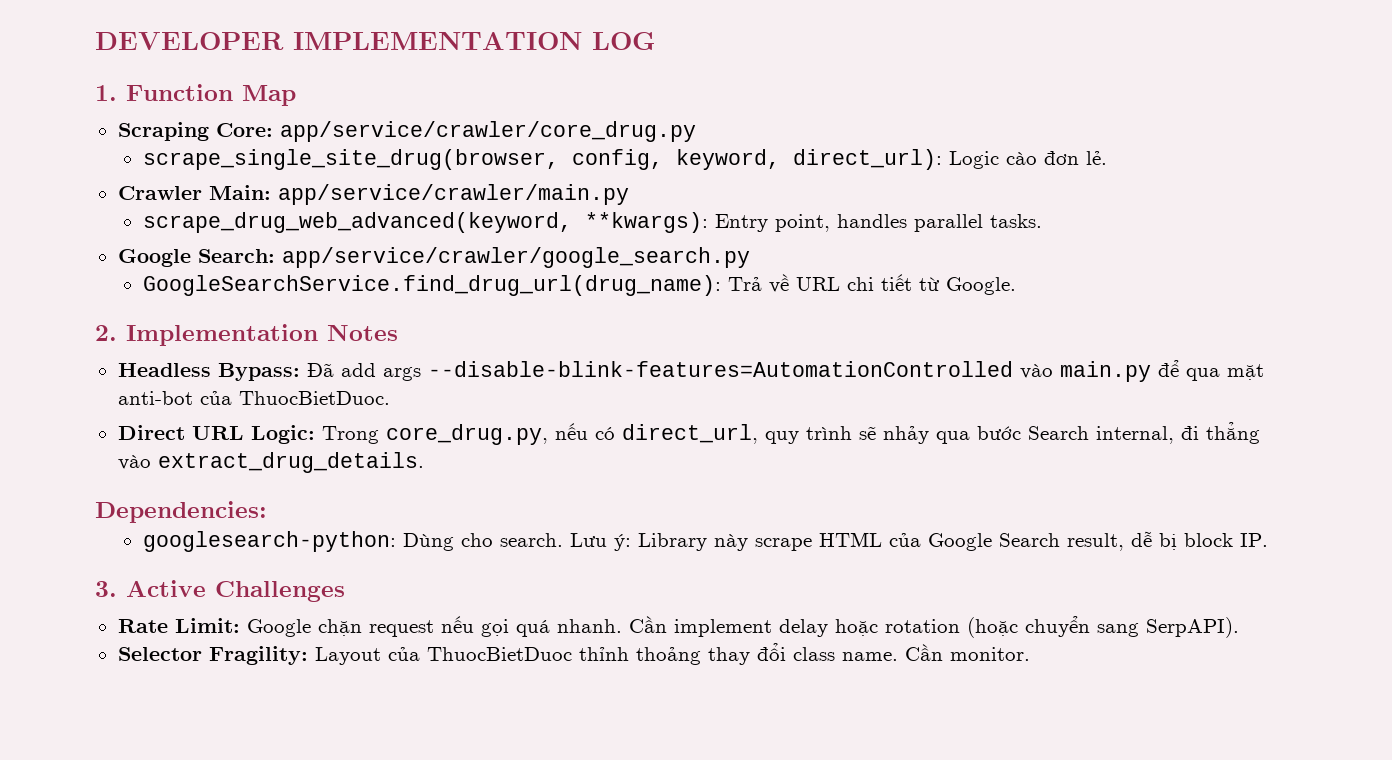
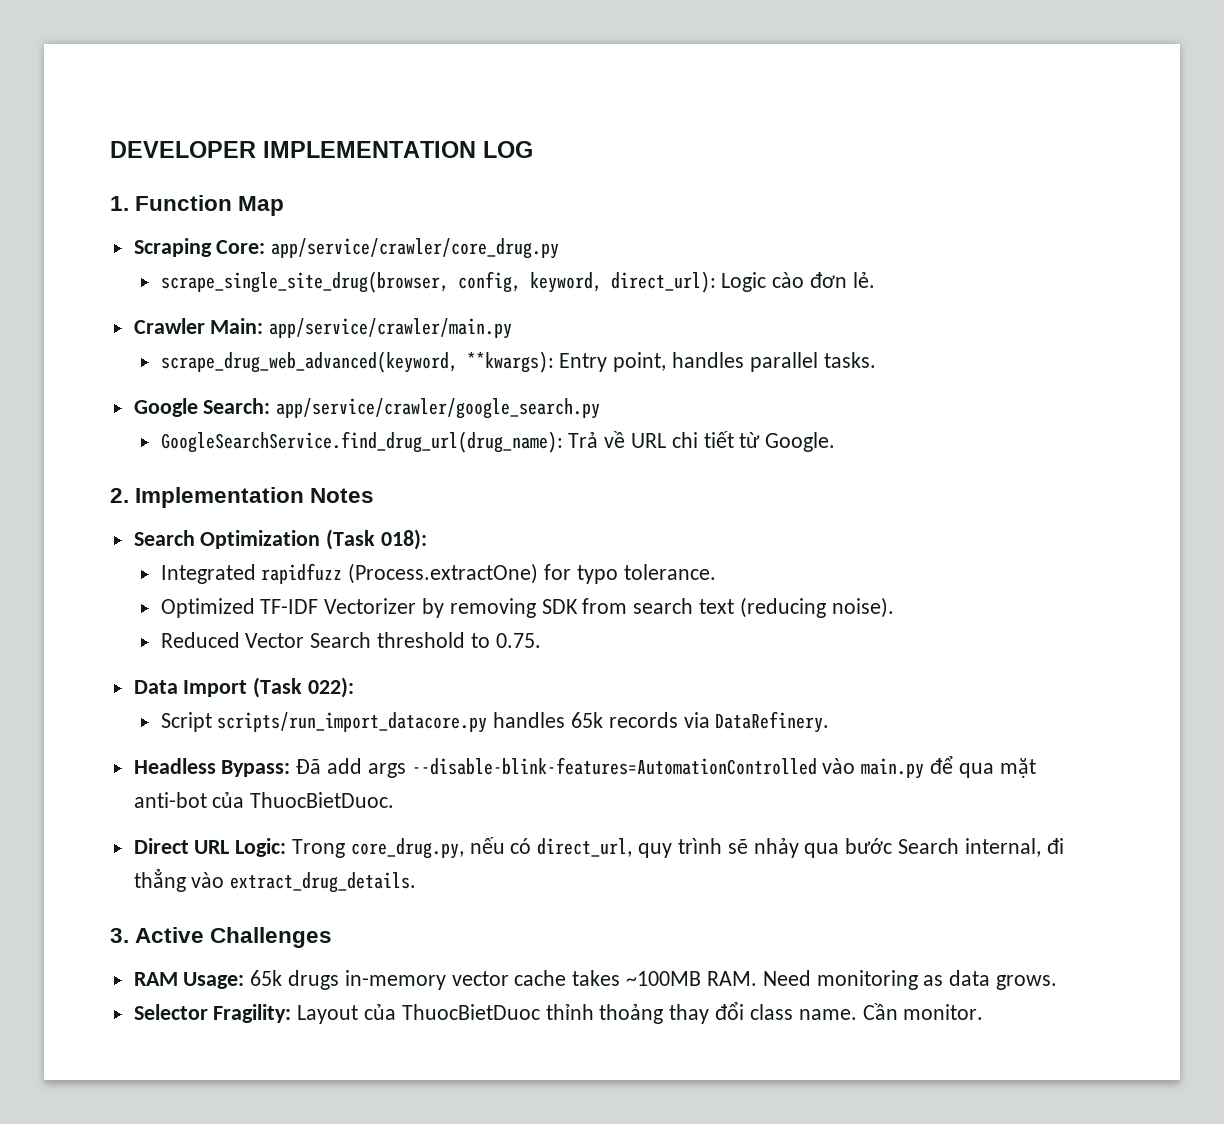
(398, 332) none -> [133,529,428,550] [160,563,716,584] [160,597,894,618] [160,632,541,648] [133,677,355,698] [160,711,830,733] // Search Optimization (Task 018): // Integrated rapidfuzz (Process.extractOne) for typo tolerance. // Optimized TF-IDF Vectorizer by removing SDK from search text (reducing noise). // Reduced Vector Search threshold to 0.75. // Data Import (Task 022): // Script scripts/run_import_datacore.py handles 65k records via DataRefinery.
[95,501,267,523] [142,531,1268,552] [95,580,345,602] [117,616,1239,638] Dependencies: // googlesearch-python: Dùng cho search. Lưu ý: Library này scrape HTML của Google Search result, dễ bị block IP. // 3. Active Challenges // Rate Limit: Google chặn request nếu gọi quá nhanh. Cần implement delay hoặc rotation (hoặc chuyển sang SerpAPI). -> [110,927,333,948] [133,970,1057,990] 3. Active Challenges // RAM Usage: 65k drugs in-memory vector cache takes ~100MB RAM. Need monitoring as data grows.

